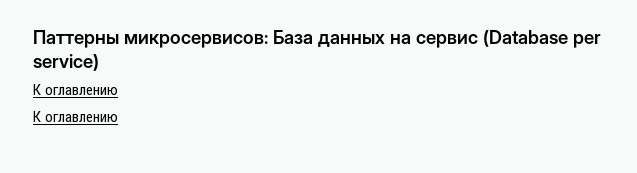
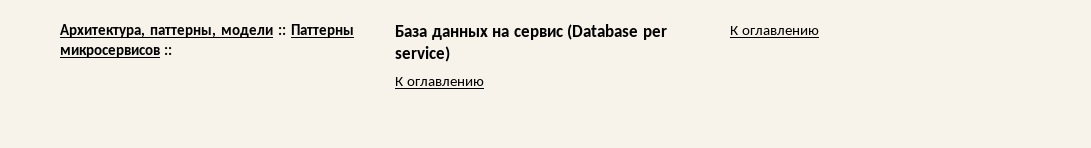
[33,30,268,48] Паттерны микросервисов: -> [60,24,354,38] [60,47,172,58] Архитектура, паттерны, модели :: Паттерны микросервисов :: //

